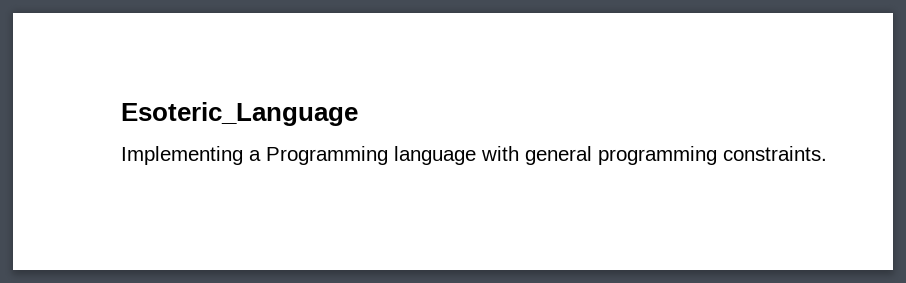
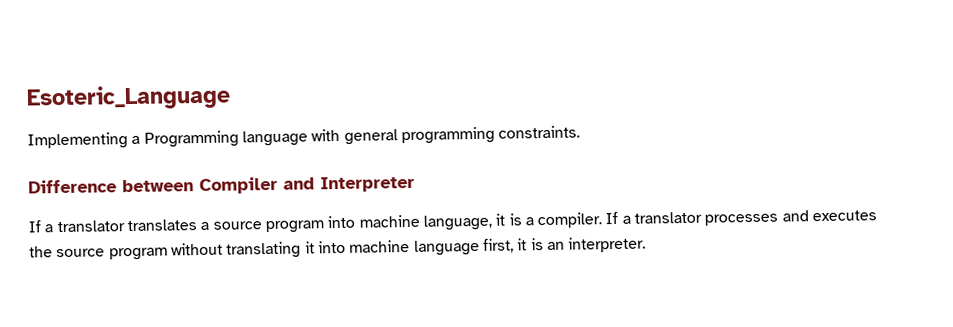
(827, 153) none -> [28,175,415,195] [28,210,878,234] [29,236,647,261] // Difference between Compiler and Interpreter // If a translator translates a source program into machine language, it is a compiler. If a translator processes and executes the source program without translating it into machine language first, it is an interpreter.

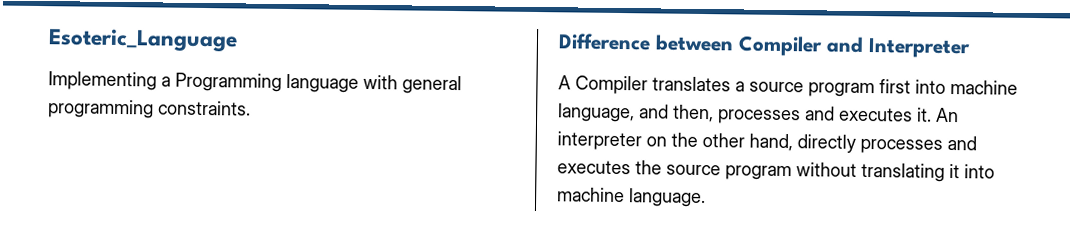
[28,220,125,233] If a translator -> [558,75,648,95] A Compiler
(324, 227) none -> [879,79,911,94] first
[495,211,703,229] it is a compiler. If a translator -> [639,104,959,125] [557,131,856,153] and then, processes and executes it. An interpreter on the other hand, directly
[413,236,647,256] language first, it is an interpreter. -> [629,188,706,208] language.

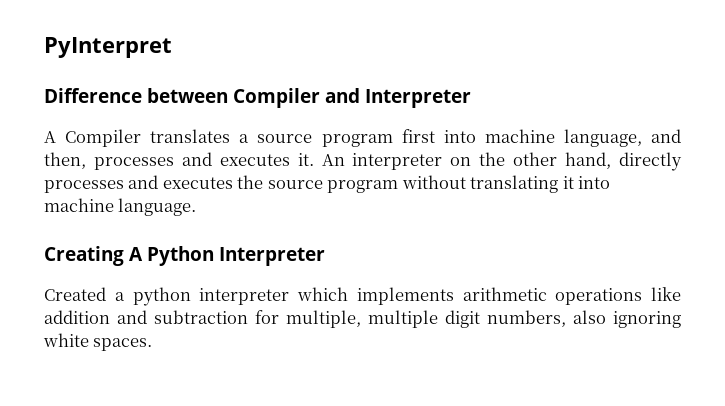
[48,28,238,53] [48,71,462,95] [48,99,251,119] Esoteric_Language // Implementing a Programming language with general programming constraints. -> [44,37,172,58] PyInterpret
(706, 198) none -> [44,246,325,266] [44,287,681,306] [44,310,681,328] [43,333,153,351] // Creating A Python Interpreter // Created a python interpreter which implements arithmetic operations like addition and subtraction for multiple, multiple digit numbers, also ignoring white spaces.

